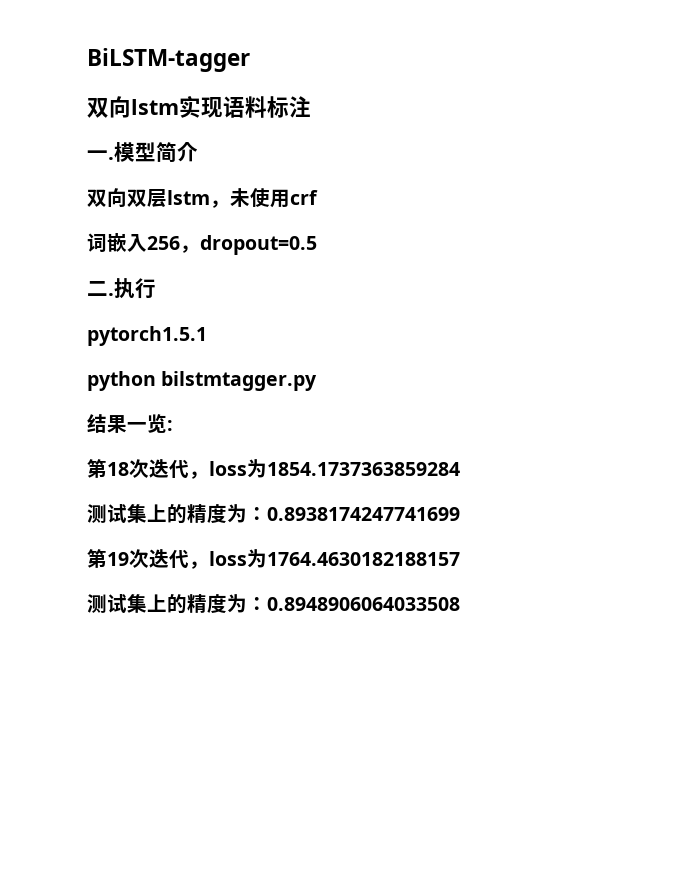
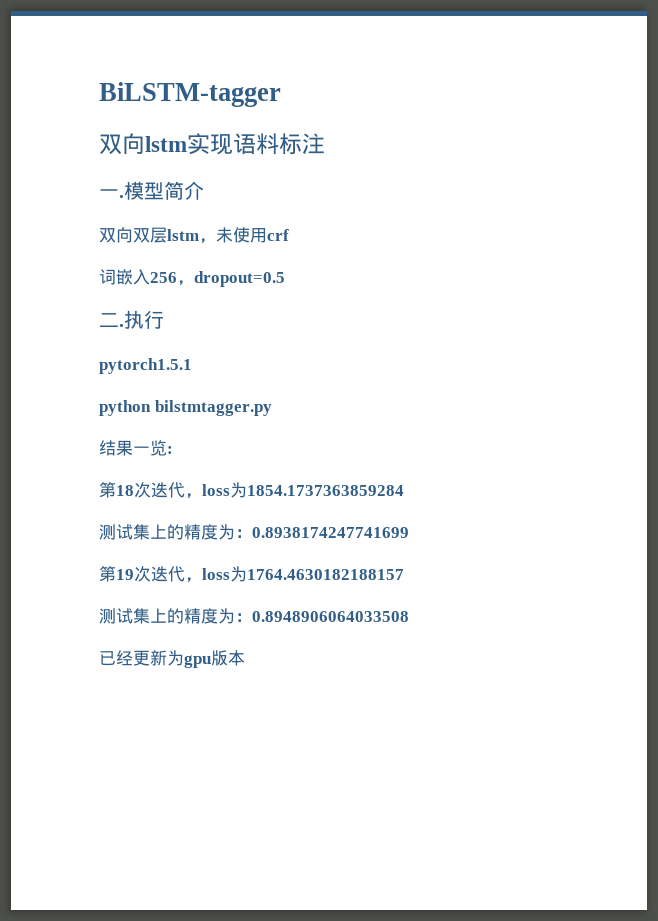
(460, 604) none -> [99,650,245,668] // 已经更新为gpu版本

